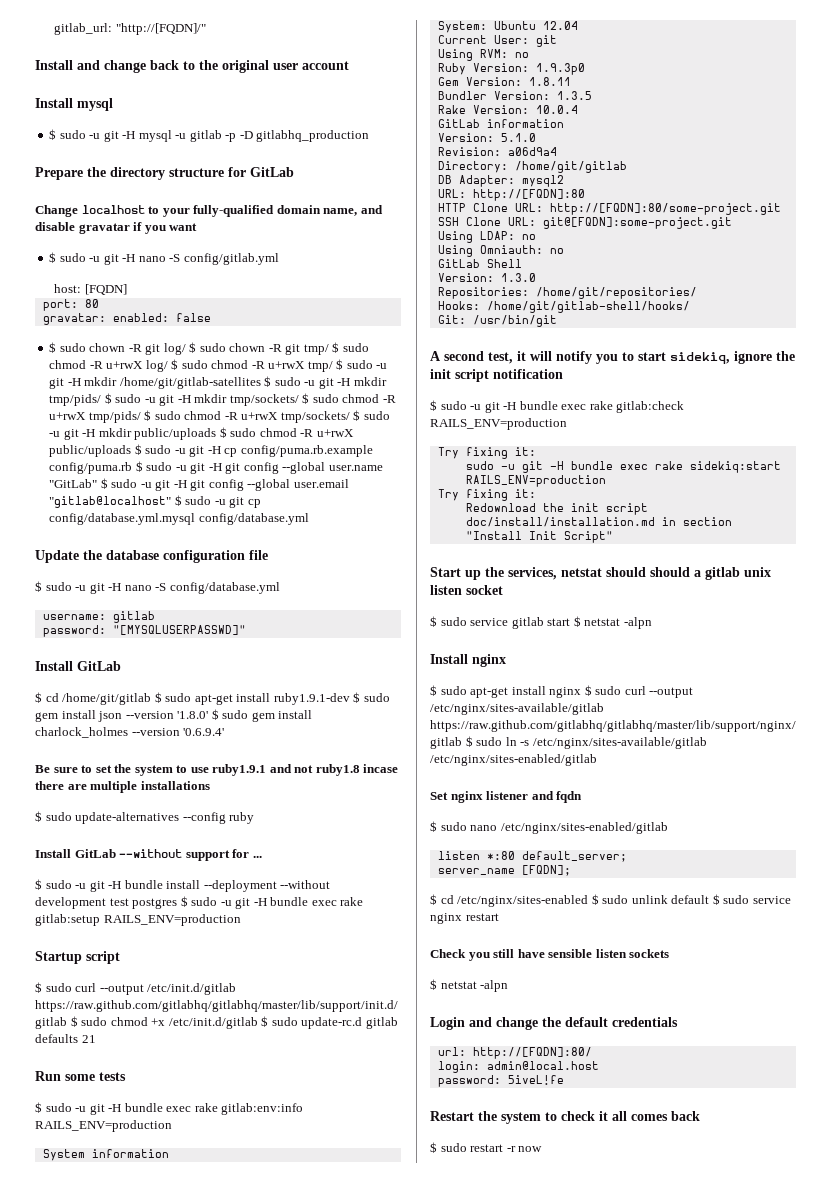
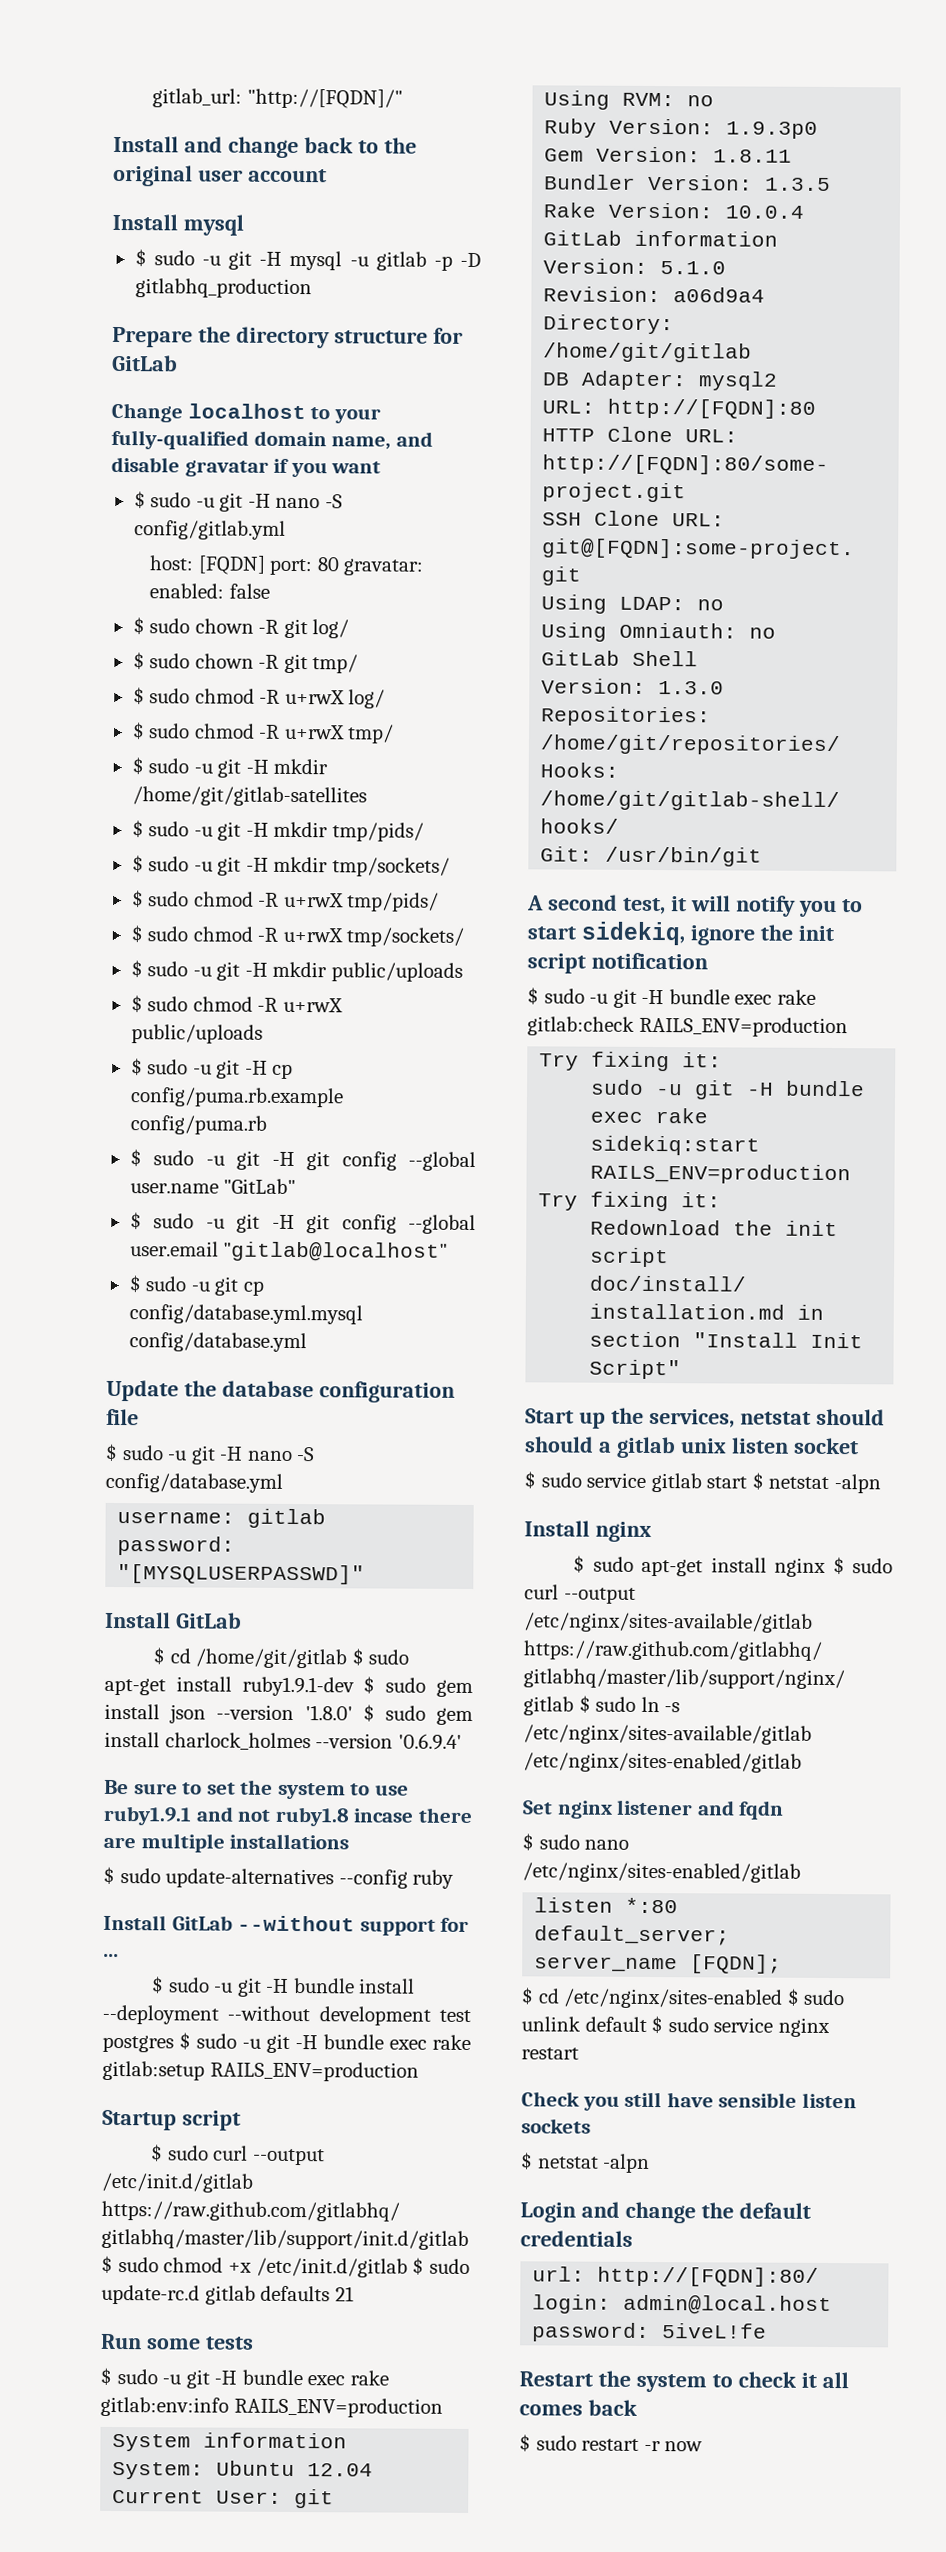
(127, 289) // -> (266, 565) none
(99, 303) // -> (340, 564) none
(186, 349) none -> (350, 629) //
(329, 349) none -> (359, 664) //
(168, 366) none -> (386, 699) //
(333, 366) none -> (395, 734) //
(261, 383) none -> (367, 796) //
(102, 400) none -> (424, 832) //
(299, 400) none -> (450, 867) //
(141, 417) none -> (440, 902) //
(350, 417) none -> (465, 937) //
(217, 434) none -> (463, 972) //
(132, 451) none -> (263, 1034) //
(133, 468) none -> (267, 1125) //
(98, 483) none -> (297, 1186) //
(172, 502) none -> (449, 1251) //

